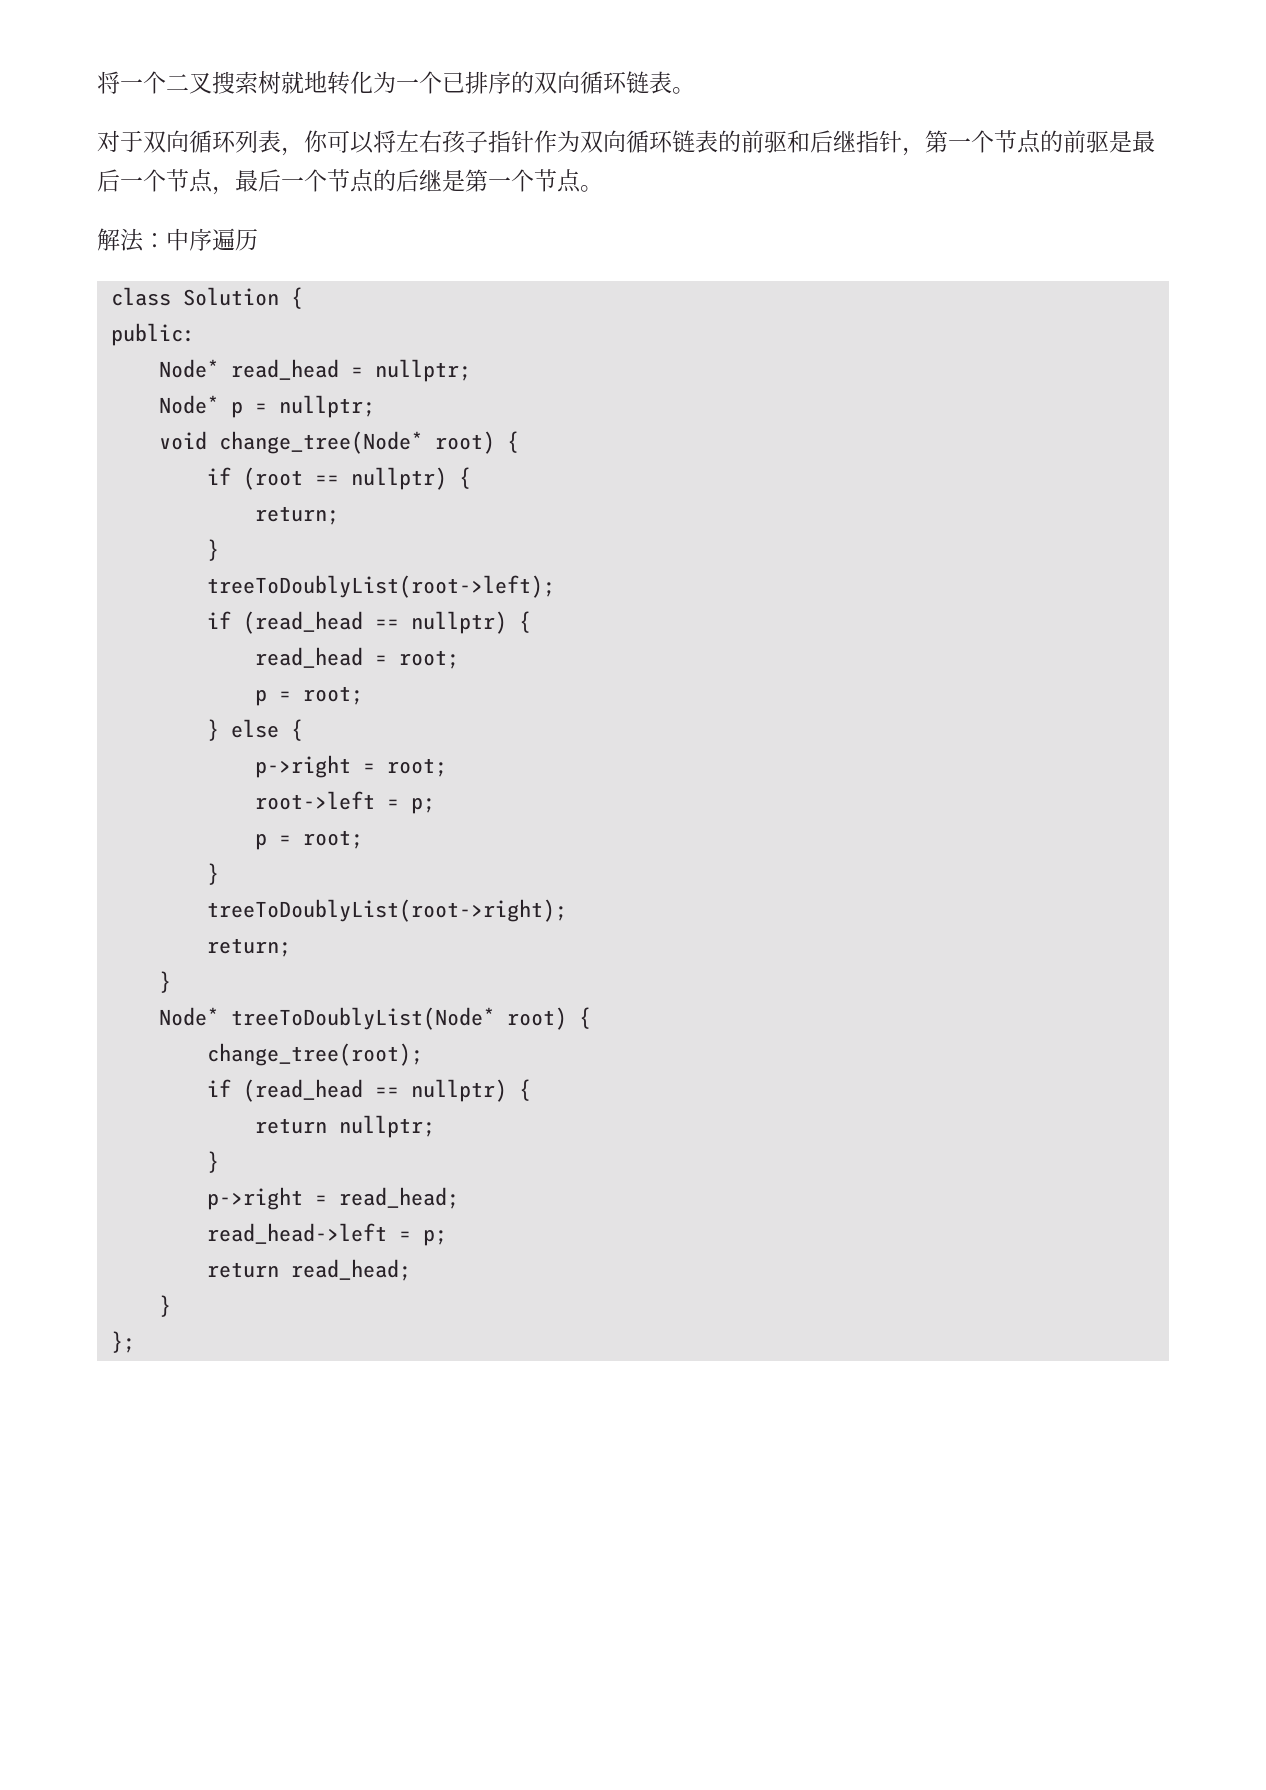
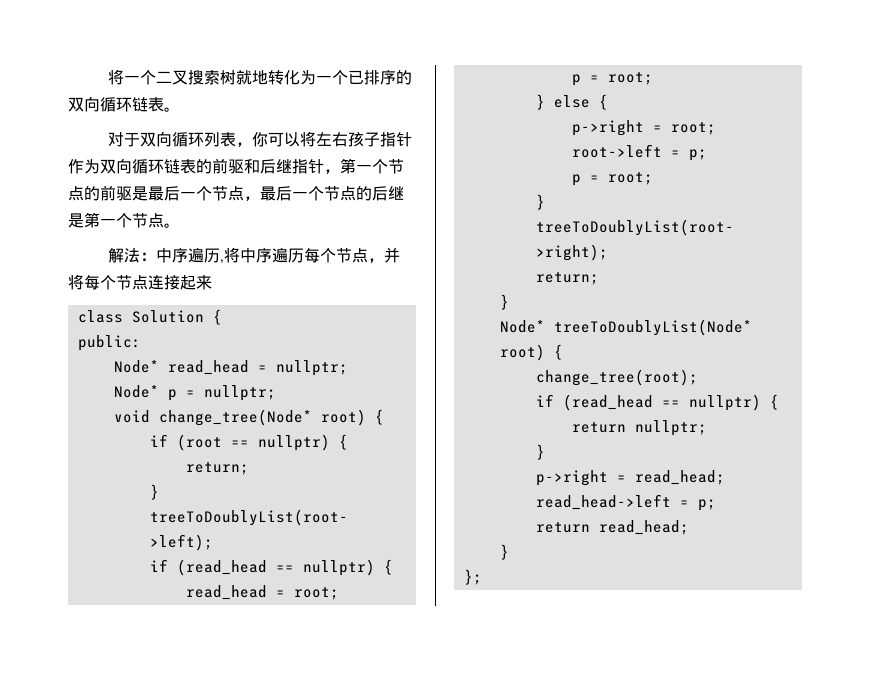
(258, 240) none -> [220,247,401,263] [68,274,212,290] ,将中序遍历每个节点，并将每个节点连接起来

